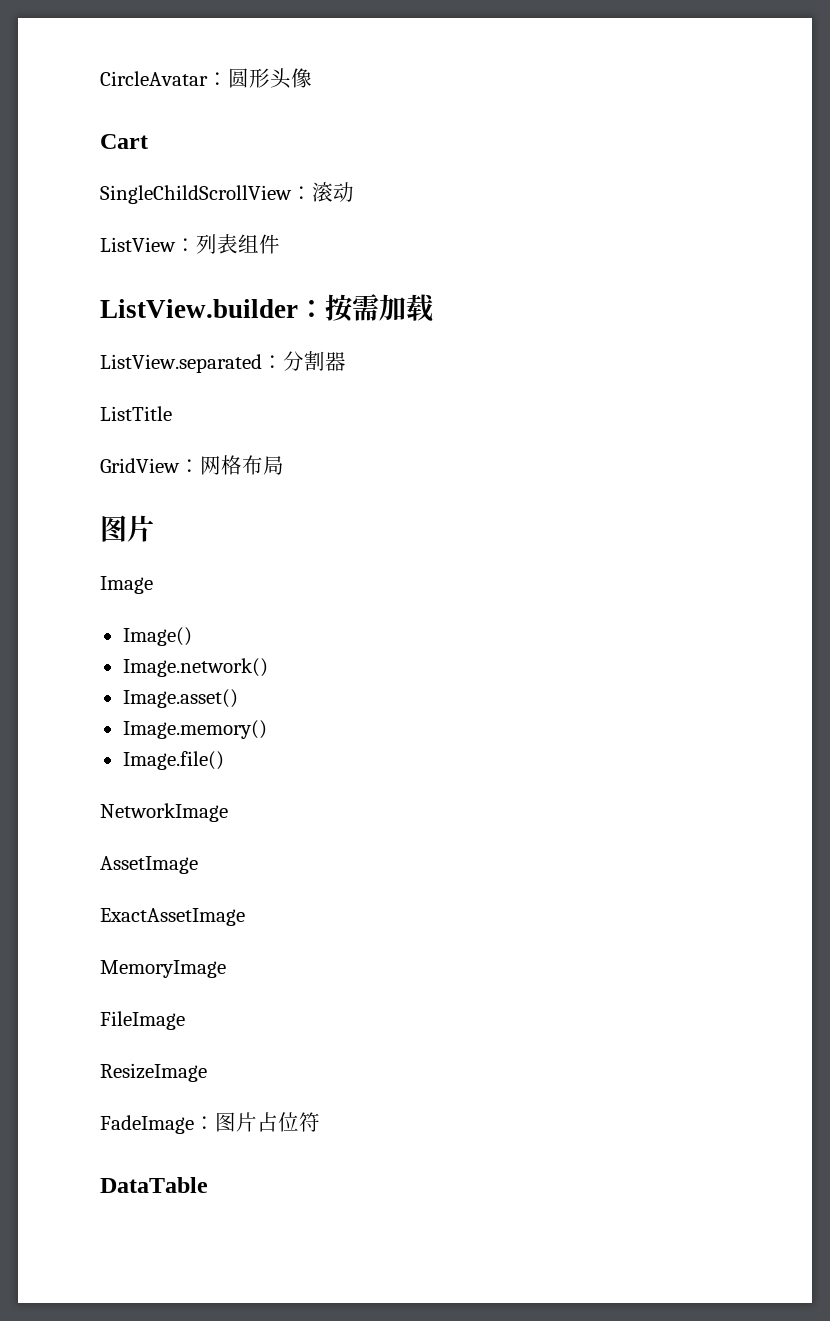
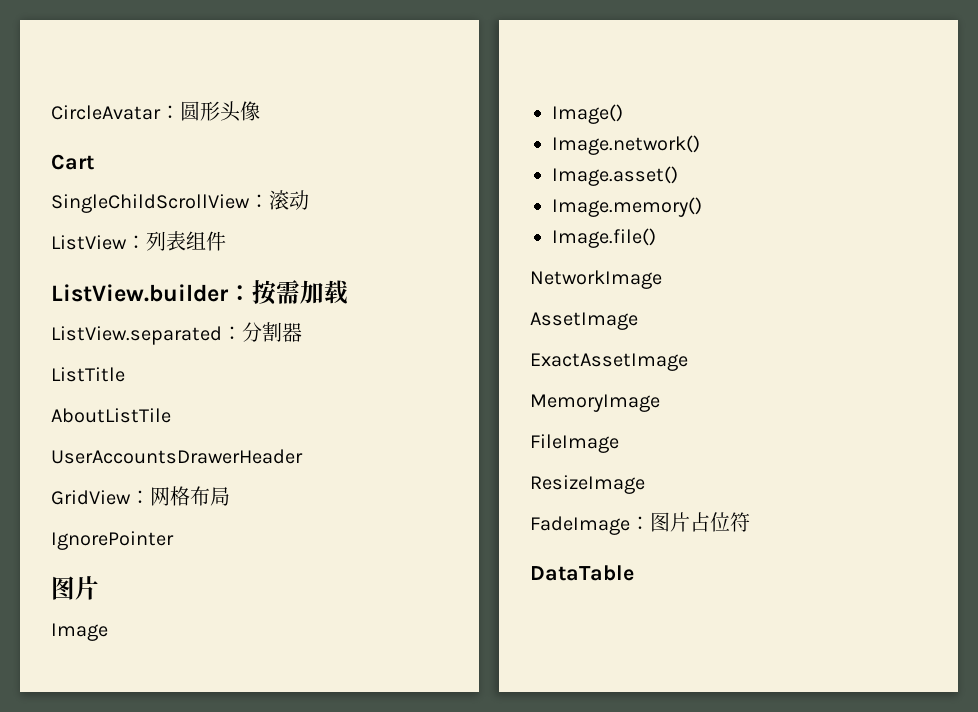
(172, 413) none -> [51,408,171,423] [51,449,303,464] // AboutListTile // UserAccountsDrawerHeader
(284, 465) none -> [51,531,174,550] // IgnorePointer

